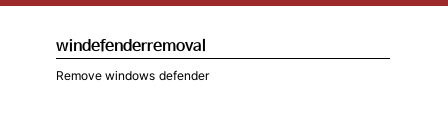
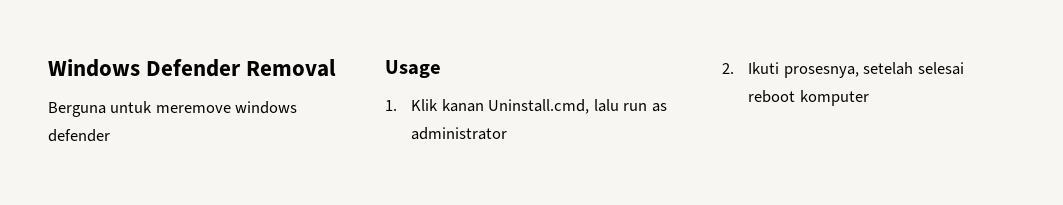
[56,38,206,52] [56,70,210,81] windefenderremoval // Remove windows defender -> [48,59,337,77] [48,101,298,117] [48,129,110,142] [385,60,441,78] [385,99,667,114] [411,127,508,140] [722,62,964,78] [748,90,869,106] Windows Defender Removal // Berguna untuk meremove windows defender // Usage // 1. Klik kanan Uninstall.cmd, lalu run as administrator // 2. Ikuti prosesnya, setelah selesai reboot komputer

